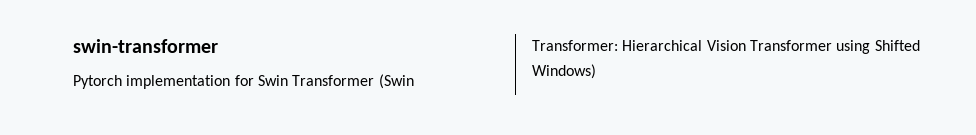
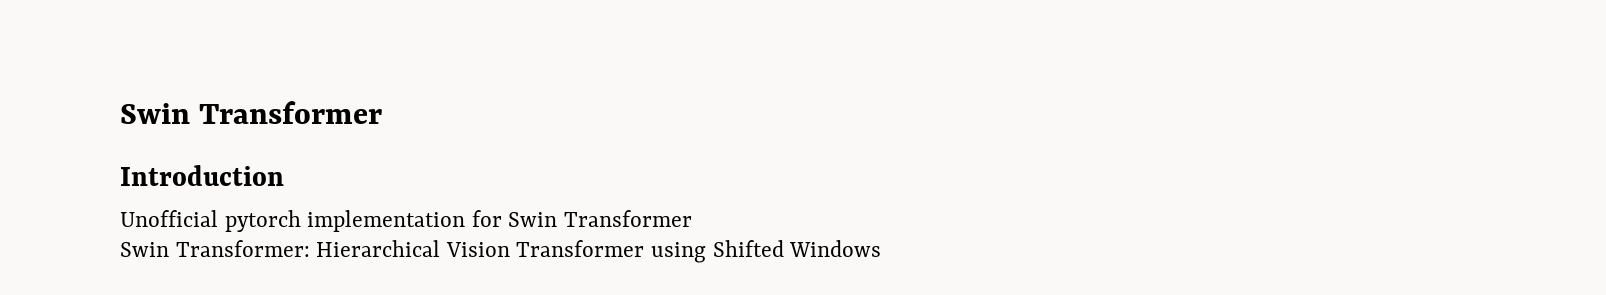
[73,39,218,53] [73,75,122,89] swin-transformer // Pytorch -> [120,101,383,124] [120,165,284,186] [120,210,301,232] Swin Transformer // Introduction // Unofficial pytorch
[378,74,414,89] (Swin -> [120,242,169,257] // Swin
[532,64,596,79] Windows) -> [789,240,882,257] Windows

